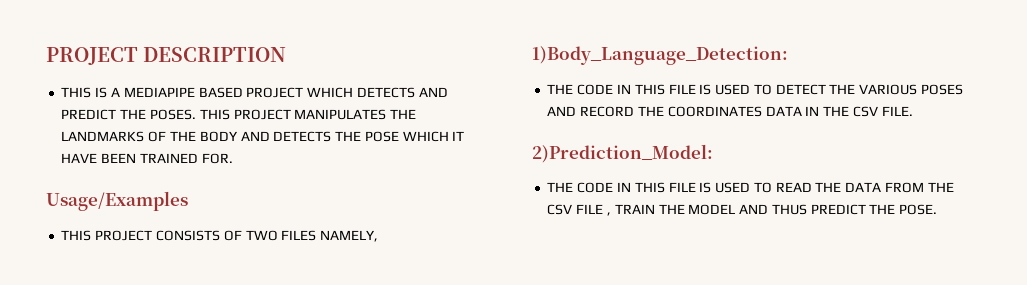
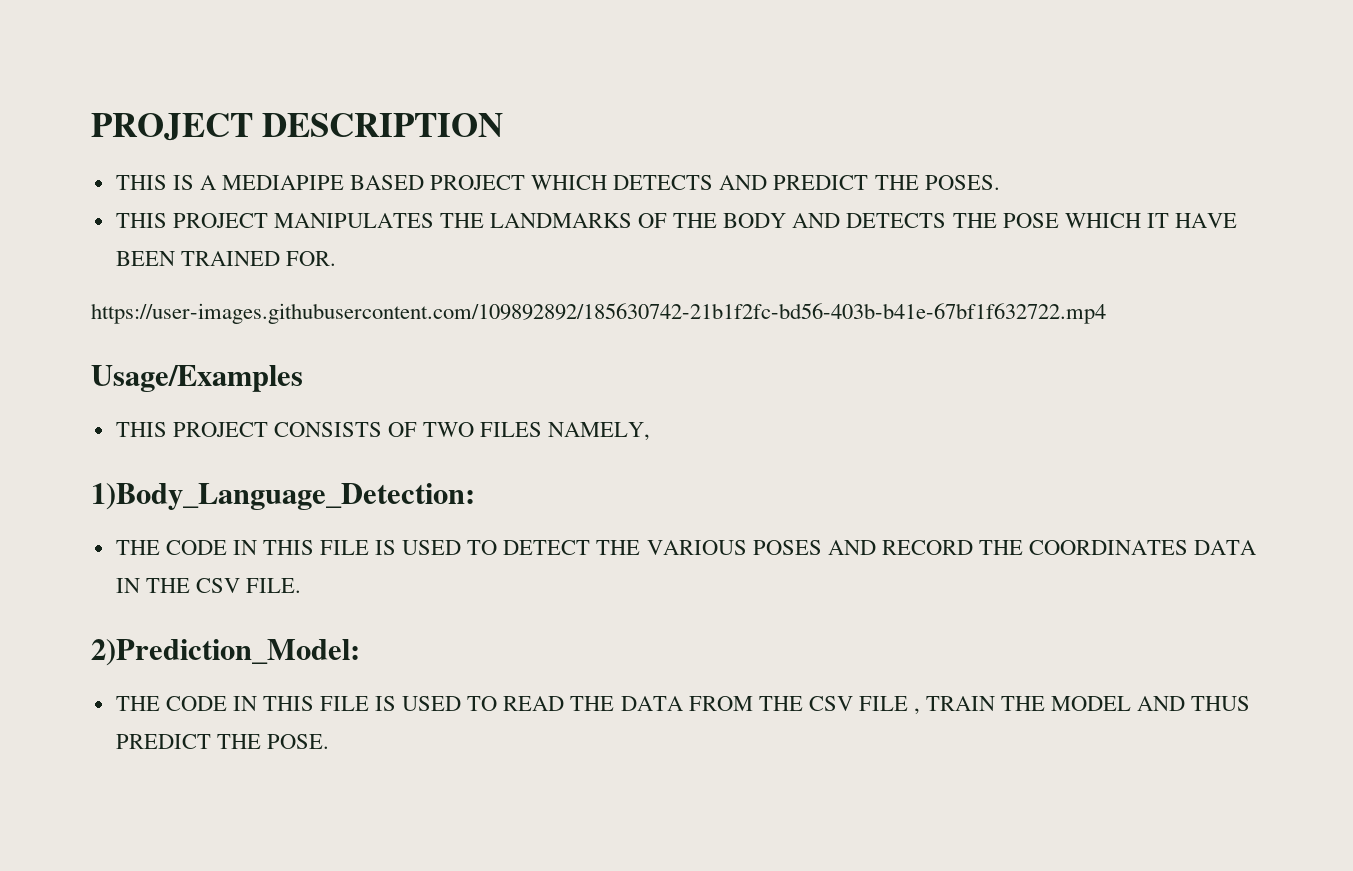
(196, 114) none -> (1000, 182) //
(233, 158) none -> [91,303,1106,324] // https://user-images.githubusercontent.com/109892892/185630742-21b1f2fc-bd56-403b-b41e-67bf1f632722.mp4

